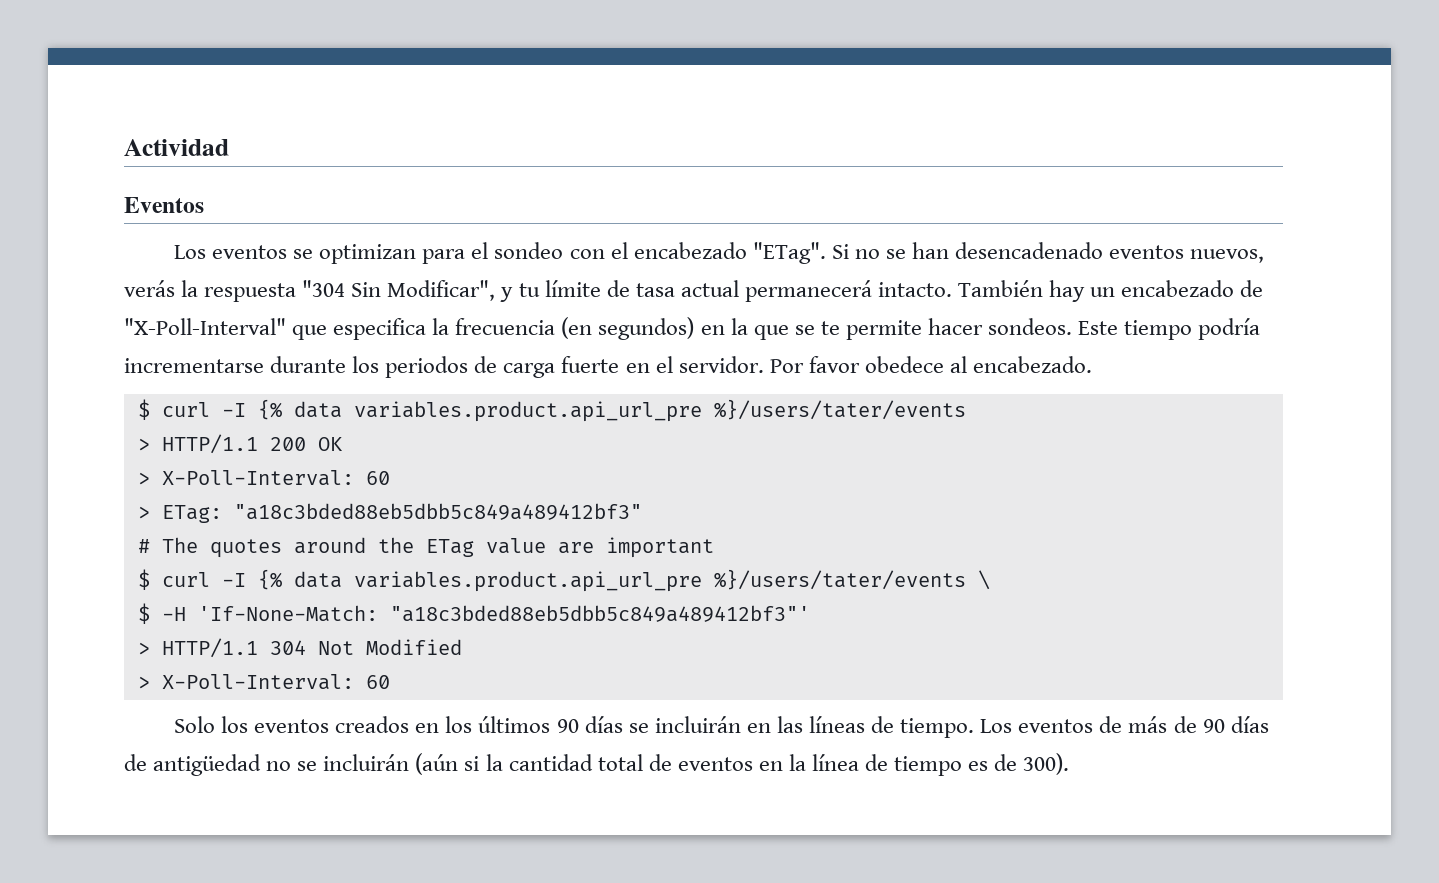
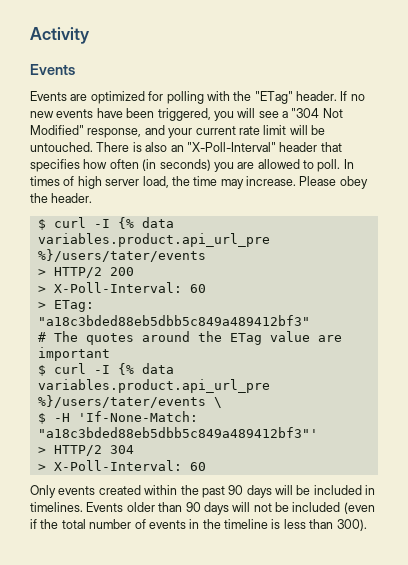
[124,139,229,156] [124,197,204,213] [174,242,1265,264] [124,280,1264,302] [124,317,1261,340] [124,356,1093,378] Actividad // Eventos // Los eventos se optimizan para el sondeo con el encabezado "ETag". Si no se han desencadenado eventos nuevos, verás la respuesta "304 Sin Modificar", y tu límite de tasa actual permanecerá intacto. También hay un encabezado de "X-Poll-Interval" que especifica la frecuencia (en segundos) en la que se te permite hacer sondeos. Este tiempo podría incrementarse durante los periodos de carga fuerte en el servidor. Por favor obedece al encabezado. -> [30,27,90,44] [30,64,75,75] [30,91,365,104] [30,108,343,121] [30,125,325,138] [30,142,342,152] [30,159,354,172] [30,176,368,189] [30,193,93,203] Activity // Events // Events are optimized for polling with the "ETag" header. If no new events have been triggered, you will see a "304 Not Modified" response, and your current rate limit will be untouched. There is also an "X-Poll-Interval" header that specifies how often (in seconds) you are allowed to poll. In times of high server load, the time may increase. Please obey the header.
[161,434,258,454] HTTP/1.1 -> [53,267,102,278] HTTP/2
[317,437,343,451] OK -> (134, 271) none
[161,638,258,658] HTTP/1.1 -> [53,445,102,456] HTTP/2
[317,639,462,655] [137,674,390,690] [174,716,1269,738] [124,753,1018,776] Not Modified // > X-Poll-Interval: 60 // Solo los eventos creados en los últimos 90 días se incluirán en las líneas de tiempo. Los eventos de más de 90 días de antigüedad no se incluirán (aún si la cantidad total de eventos en la línea de tiempo es de -> [37,460,206,471] [30,485,376,498] [30,502,375,515] [30,519,334,529] // > X-Poll-Interval: 60 // Only events created within the past 90 days will be included in timelines. Events older than 90 days will not be included (even if the total number of events in the timeline is less than

